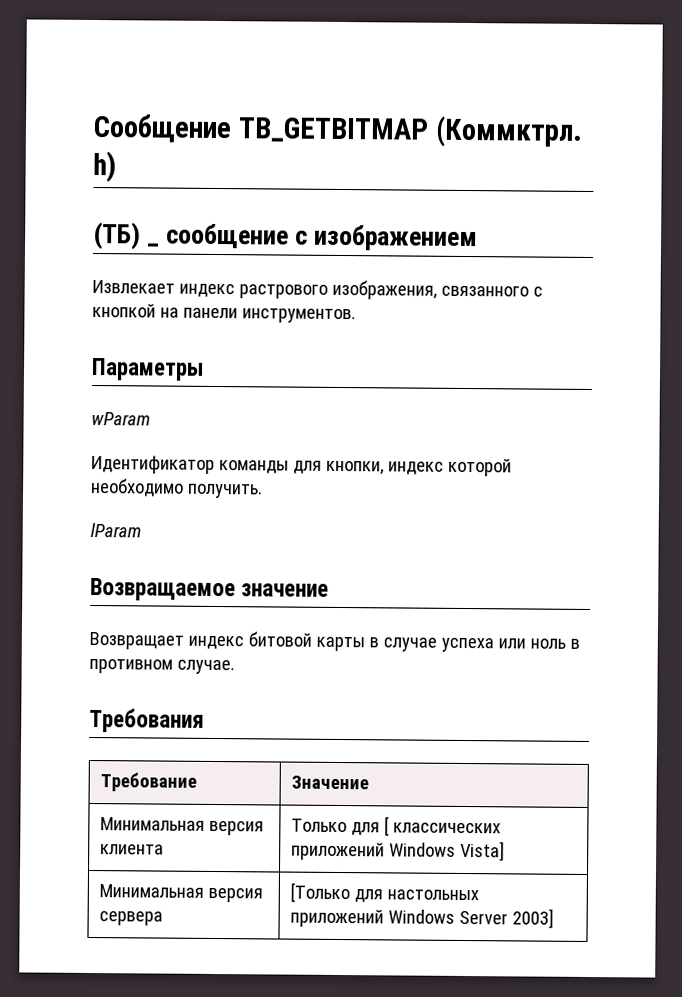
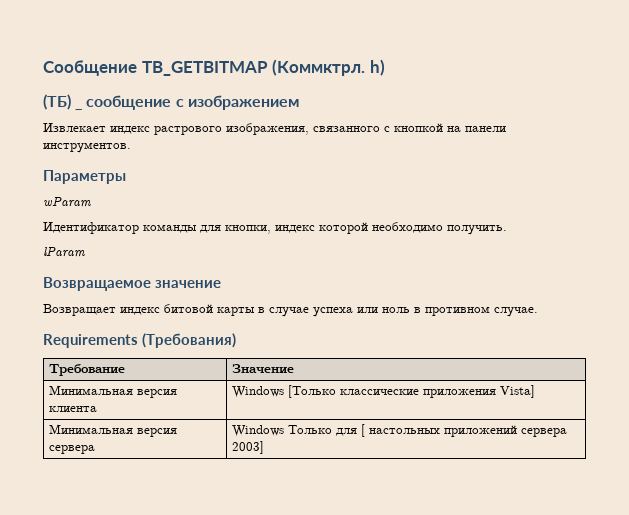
[89,707,205,733] Требования -> [43,333,236,348] Requirements (Требования)
[290,816,501,837] [290,840,505,862] [98,884,263,903] [98,911,163,926] [289,882,479,904] [289,908,508,928] Только для [ классических приложений Windows Vista] // Минимальная версия сервера | [Только для настольных приложений Windows Server -> [231,385,535,398] [48,424,177,437] [48,445,95,454] [231,424,567,437] Windows [Только классические приложения Vista] // Минимальная версия сервера | Windows Только для [ настольных приложений сервера

